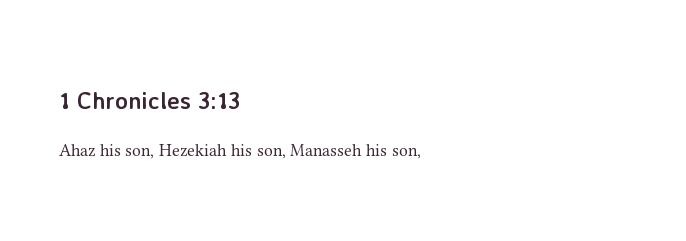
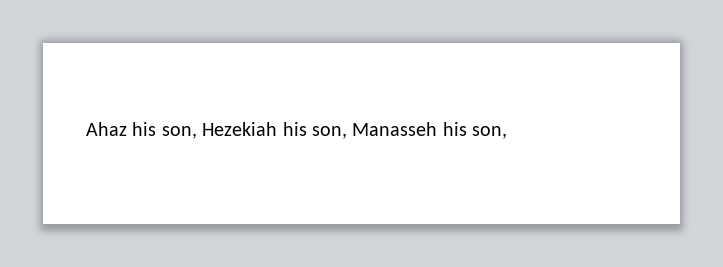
[59,92,240,109] 1 Chronicles 3:13 // -> (86, 129) none

